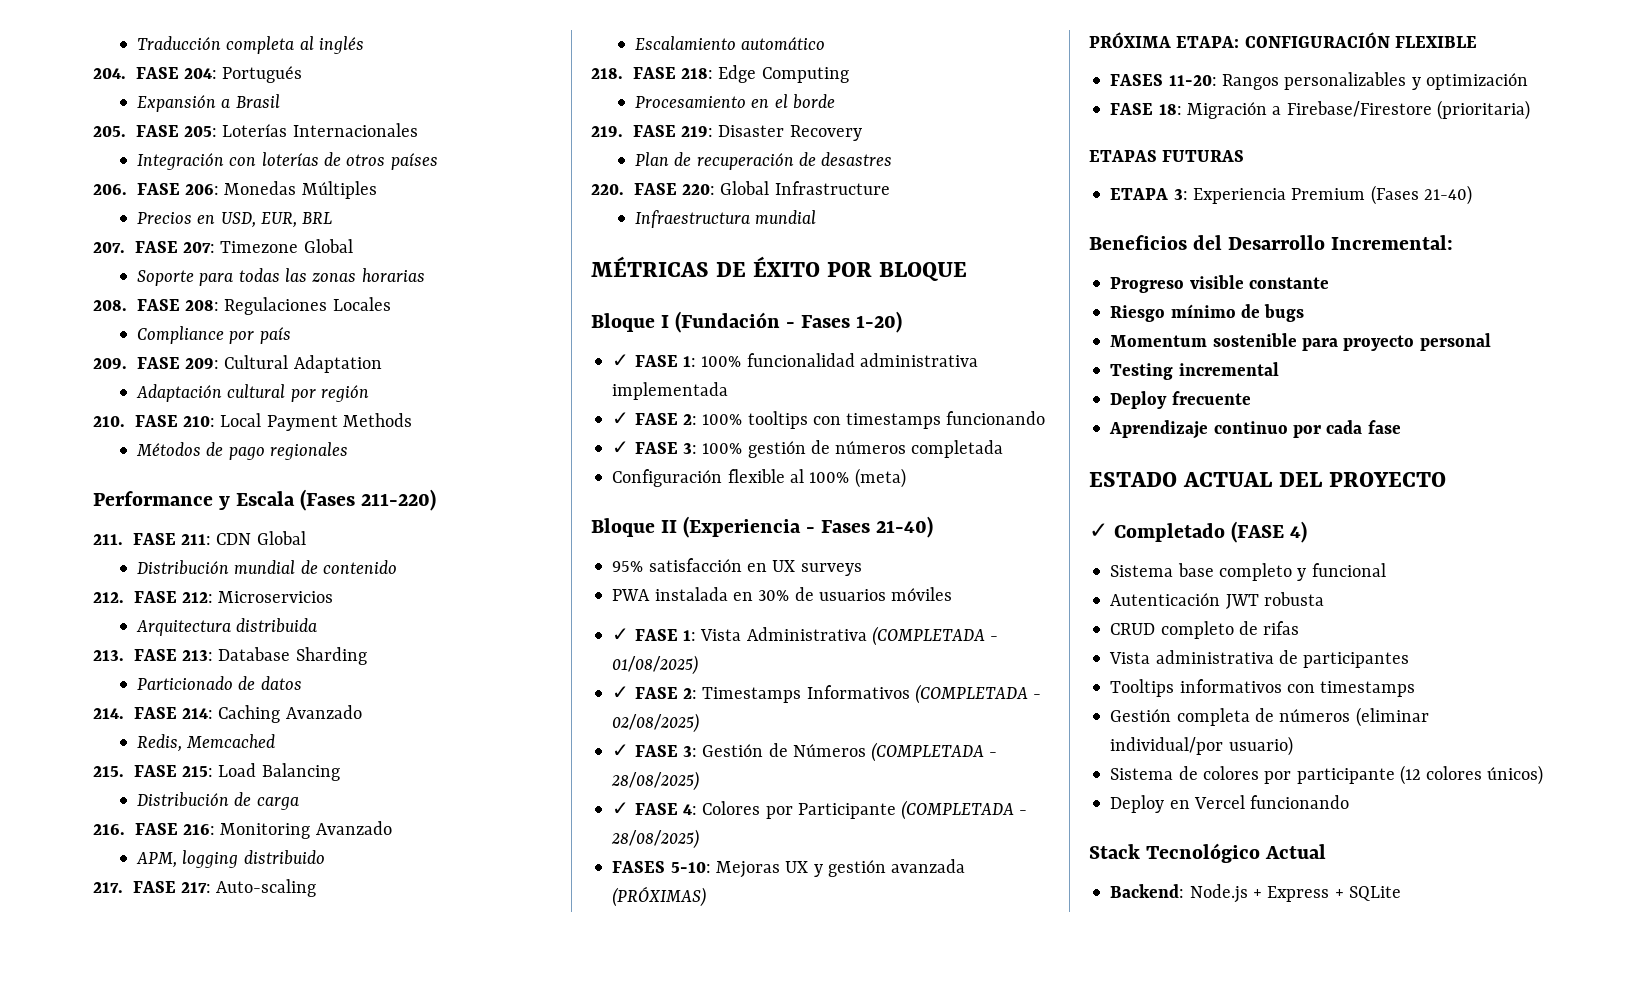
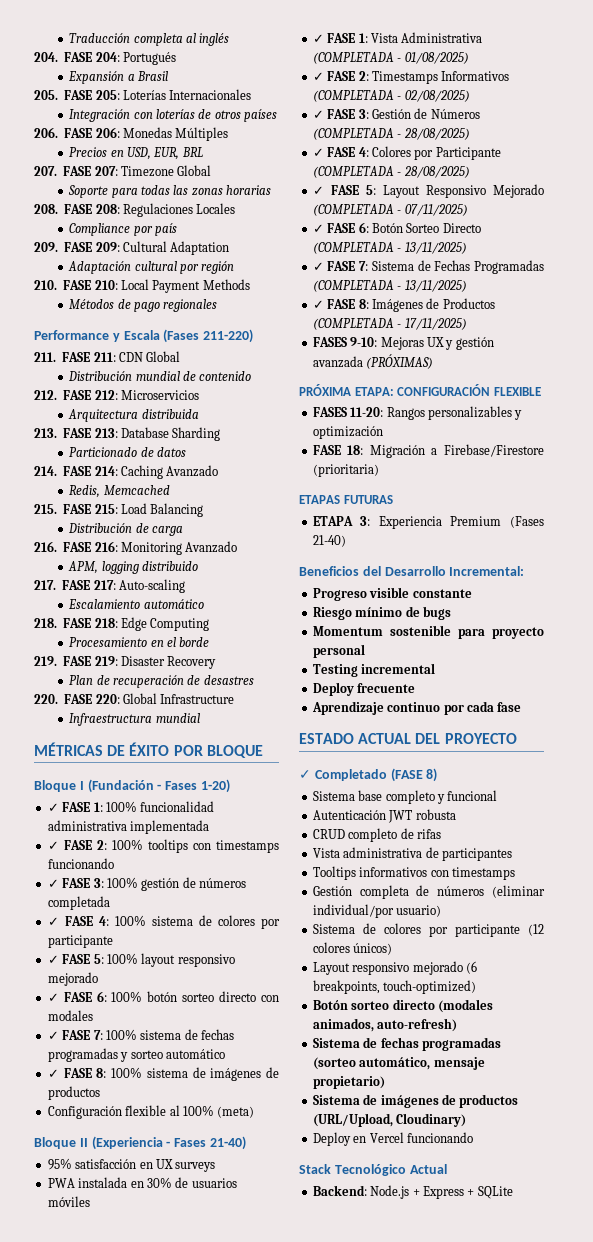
(1004, 449) none -> [47,915,280,929] [47,935,113,948] [47,953,235,967] [47,972,98,986] [47,991,279,1002] [47,1010,93,1021] [47,1029,234,1040] [47,1048,225,1062] [47,1067,279,1081] [47,1086,100,1100] // ✓ FASE 4: 100% sistema de colores por participante // ✓ FASE 5: 100% layout responsivo mejorado // ✓ FASE 6: 100% botón sorteo directo con modales // ✓ FASE 7: 100% sistema de fechas programadas y sorteo automático // ✓ FASE 8: 100% sistema de imágenes de productos
[612,861,711,873] // FASES 5-10: -> [312,184,544,198] [312,204,468,216] [312,222,481,233] [312,242,467,254] [312,260,544,274] [312,280,467,292] [312,298,495,312] [312,318,467,330] [312,337,378,347] // ✓ FASE 5: Layout Responsivo Mejorado (COMPLETADA - 07/11/2025) // ✓ FASE 6: Botón Sorteo Directo (COMPLETADA - 13/11/2025) // ✓ FASE 7: Sistema de Fechas Programadas (COMPLETADA - 13/11/2025) // ✓ FASE 8: Imágenes de Productos (COMPLETADA - 17/11/2025) // FASES 9-10:
[1290,521,1308,543] 4) -> [426,768,438,782] 8)
(1544, 775) none -> [312,961,477,975] [312,980,477,994] [312,999,493,1013] [312,1018,458,1032] [312,1037,501,1051] [312,1057,485,1070] [312,1076,385,1089] [312,1094,519,1108] [312,1113,467,1127] // Layout responsivo mejorado (6 breakpoints, touch-optimized) // Botón sorteo directo (modales animados, auto-refresh) // Sistema de fechas programadas (sorteo automático, mensaje propietario) // Sistema de imágenes de productos (URL/Upload, Cloudinary)

